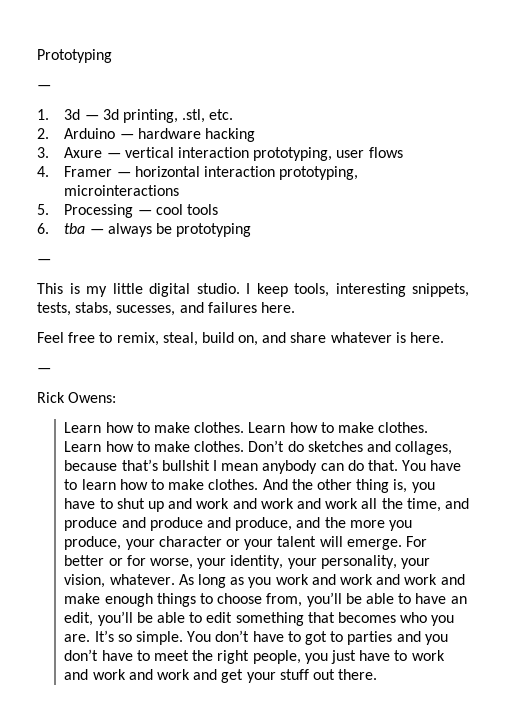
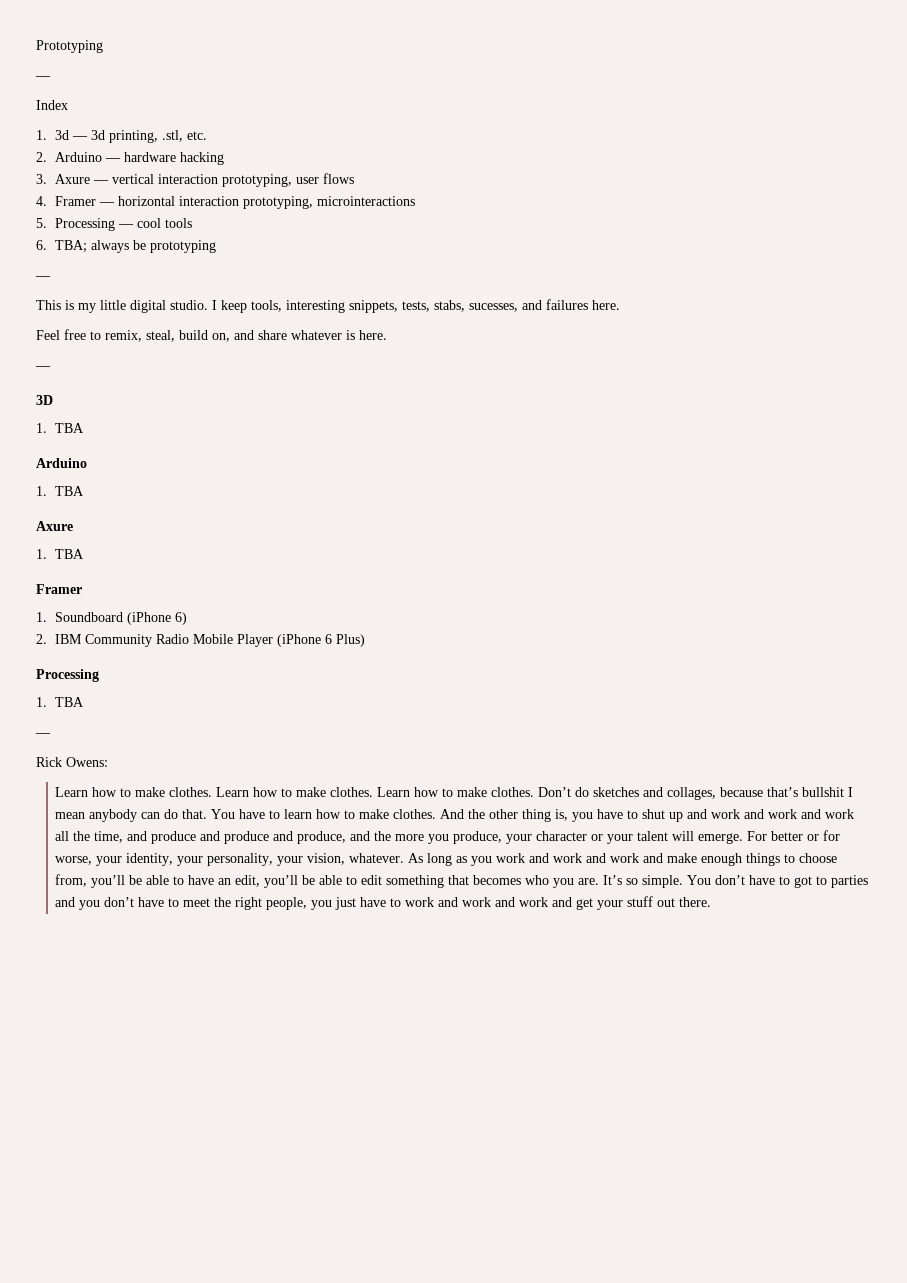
(51, 87) none -> [36,100,68,110] // Index
[64,223,104,234] tba — -> [55,240,88,253] TBA;
(51, 370) none -> [36,395,53,405] [36,423,85,433] [36,458,87,468] [36,486,85,496] [36,521,73,531] [36,549,85,559] [36,584,82,594] [36,612,188,625] [36,634,366,647] [36,669,99,682] [36,697,85,707] [35,733,51,737] // 3D // 1. TBA // Arduino // 1. TBA // Axure // 1. TBA // Framer // 1. Soundboard (iPhone 6) // 2. IBM Community Radio Mobile Player (iPhone 6 Plus) // Processing // 1. TBA // —

